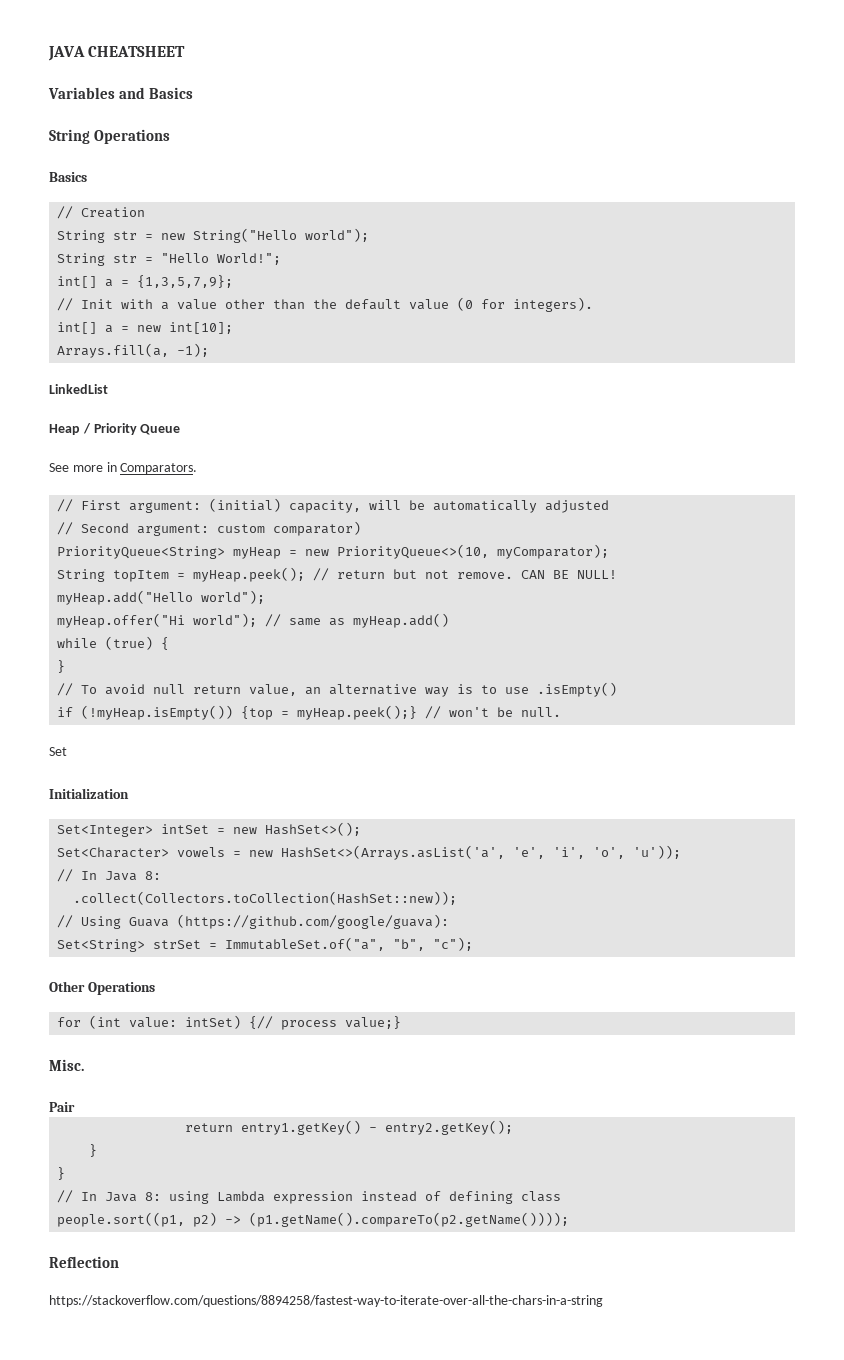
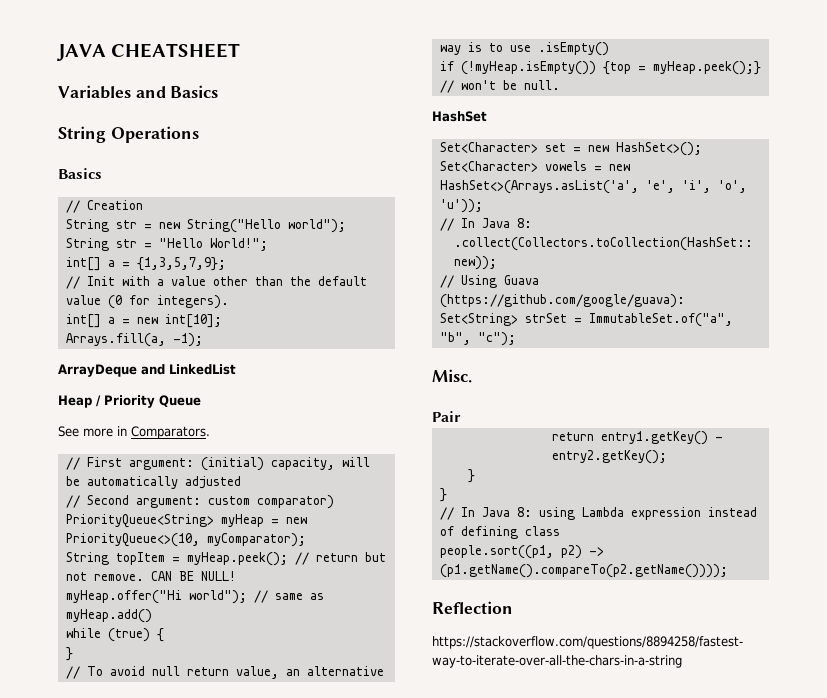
(210, 350) none -> [58,364,165,377] ArrayDeque and
[57,590,266,605] // myHeap.add("Hello world"); -> (236, 576) none
[49,747,67,756] [49,788,129,799] [57,824,210,837] Set // Initialization // Set<Integer> intSet -> [432,111,487,122] [439,142,566,153] HashSet // Set<Character> set
[49,981,155,995] [57,1015,402,1030] // Other Operations // for (int value: intSet) {// process value;} -> (516, 339) none

